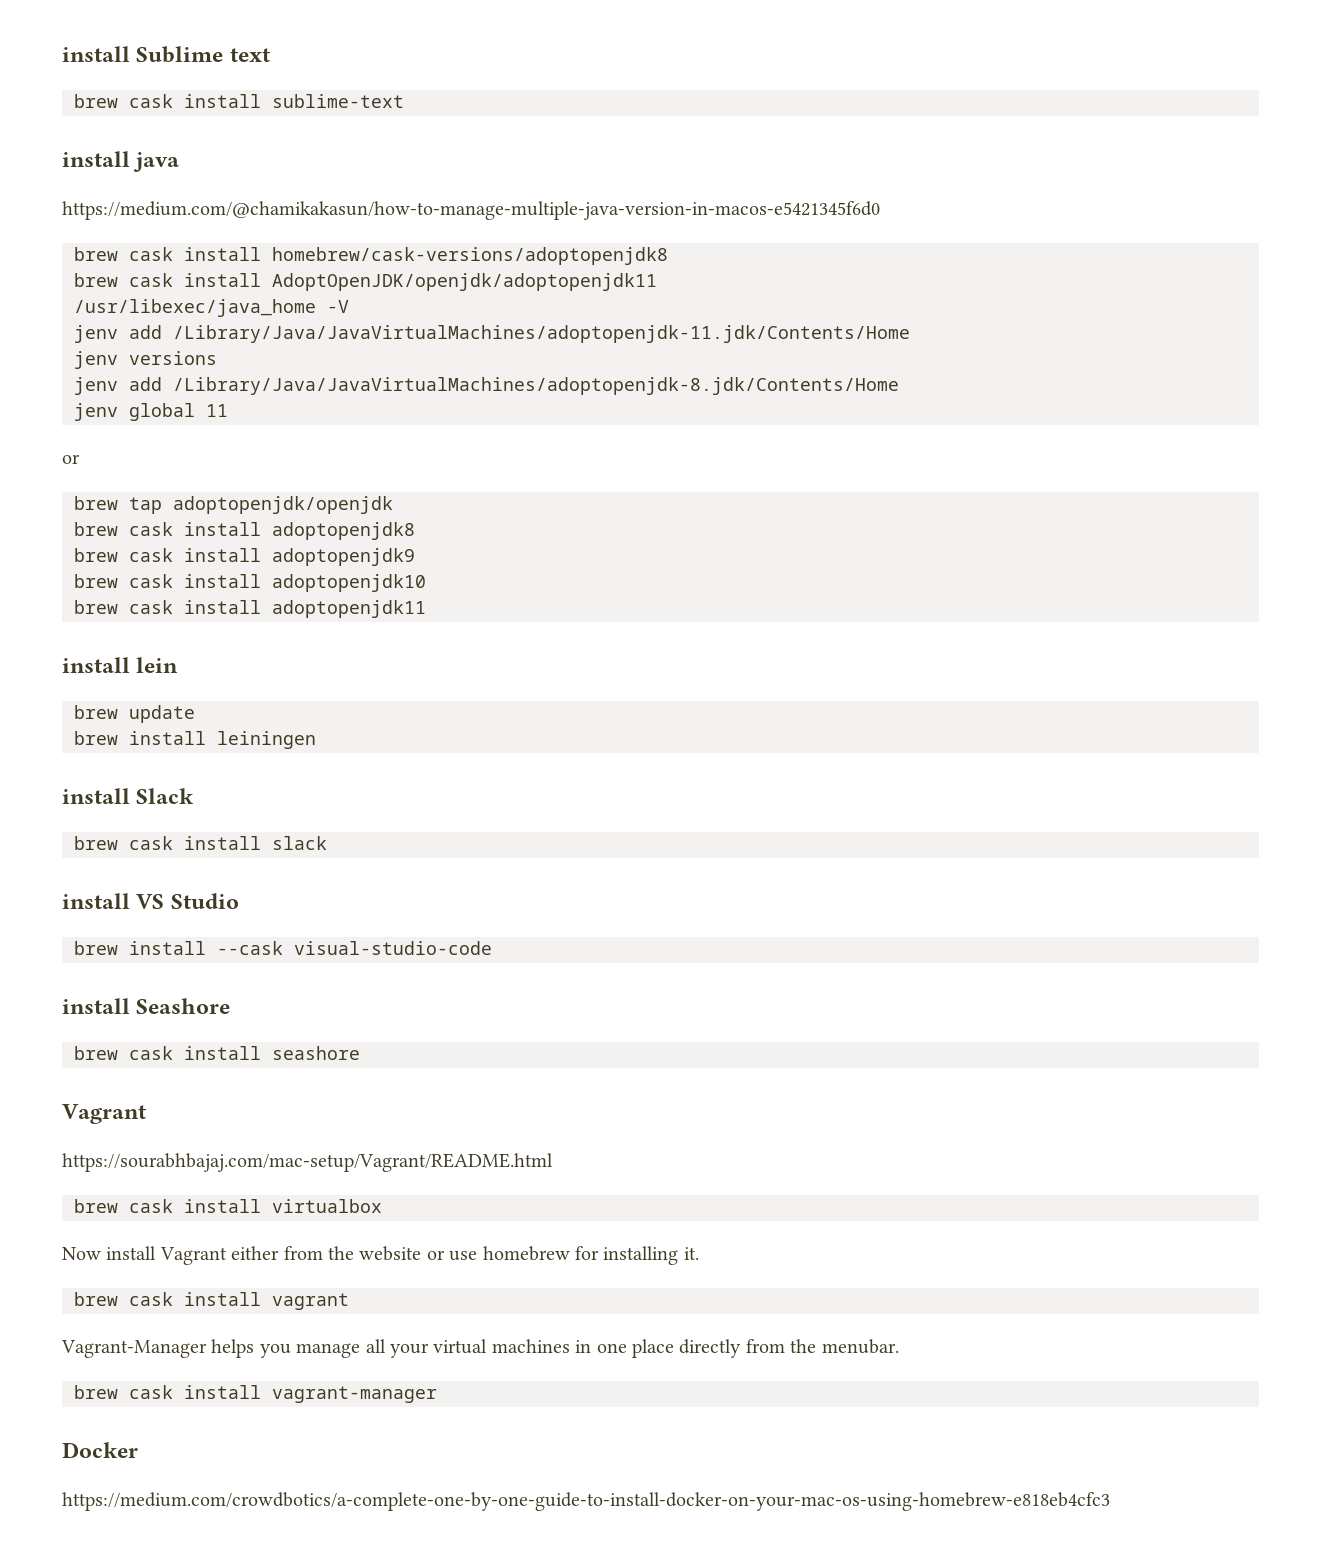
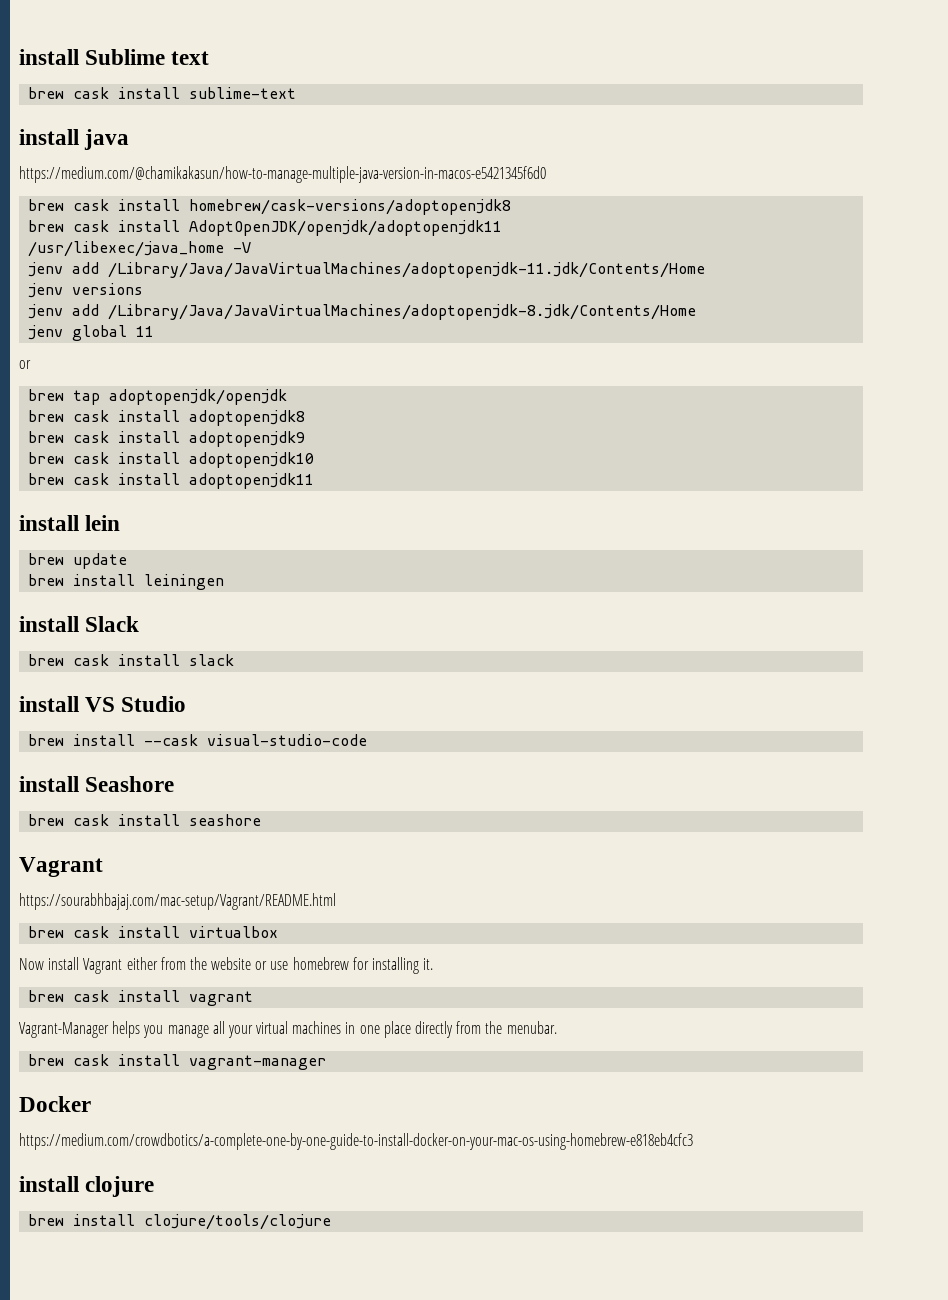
(1110, 1501) none -> [19,1176,155,1197] [28,1214,332,1230] // install clojure // brew install clojure/tools/clojure

